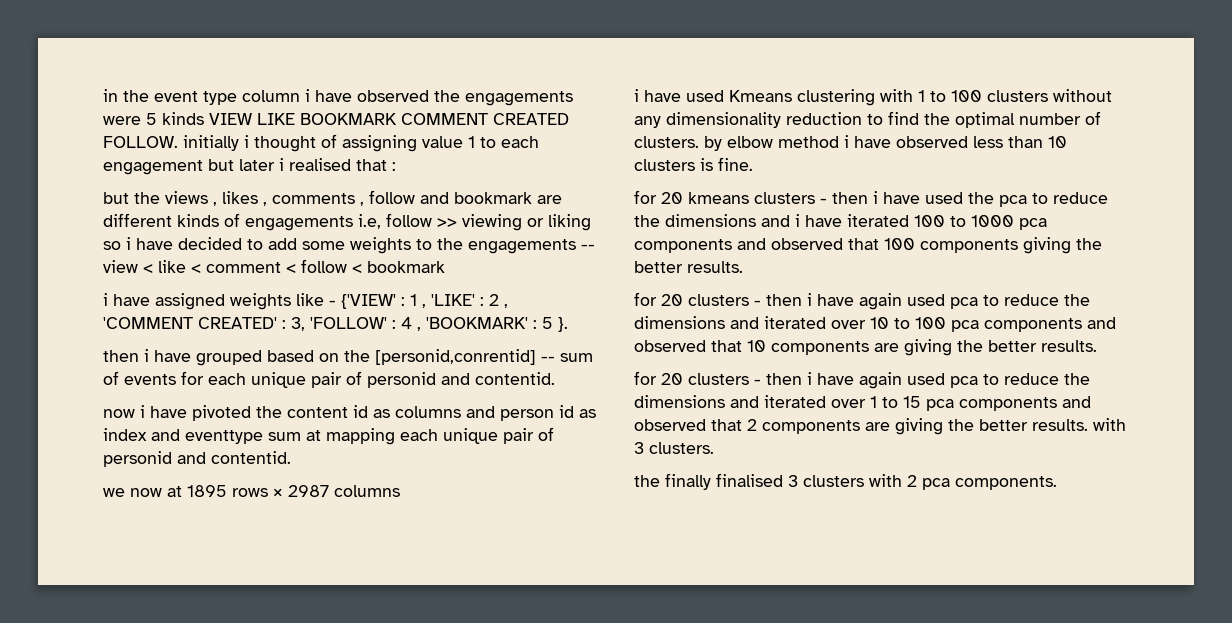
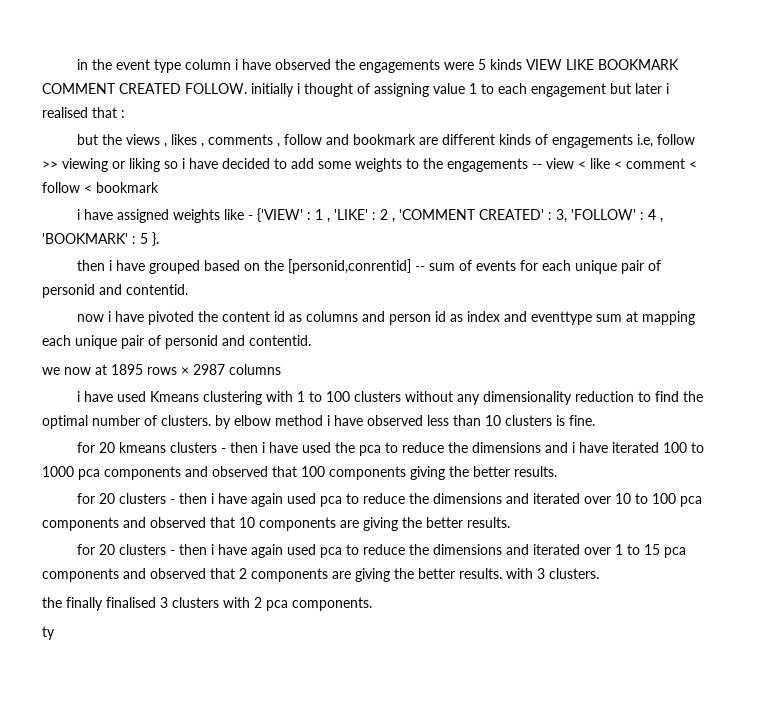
(1057, 483) none -> [42,626,55,640] // ty

